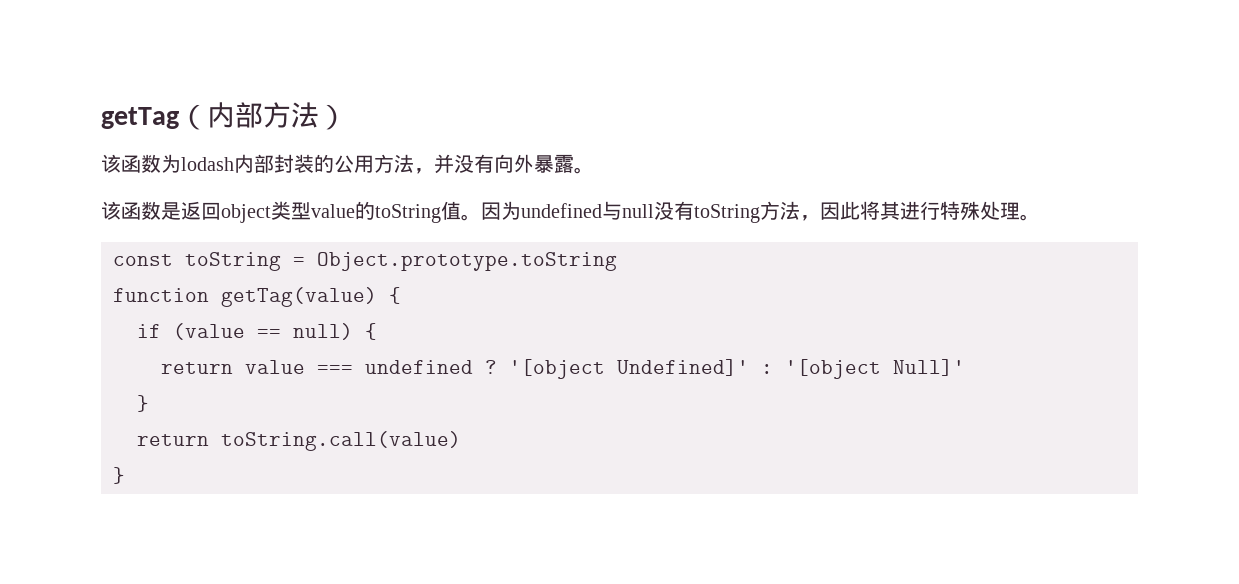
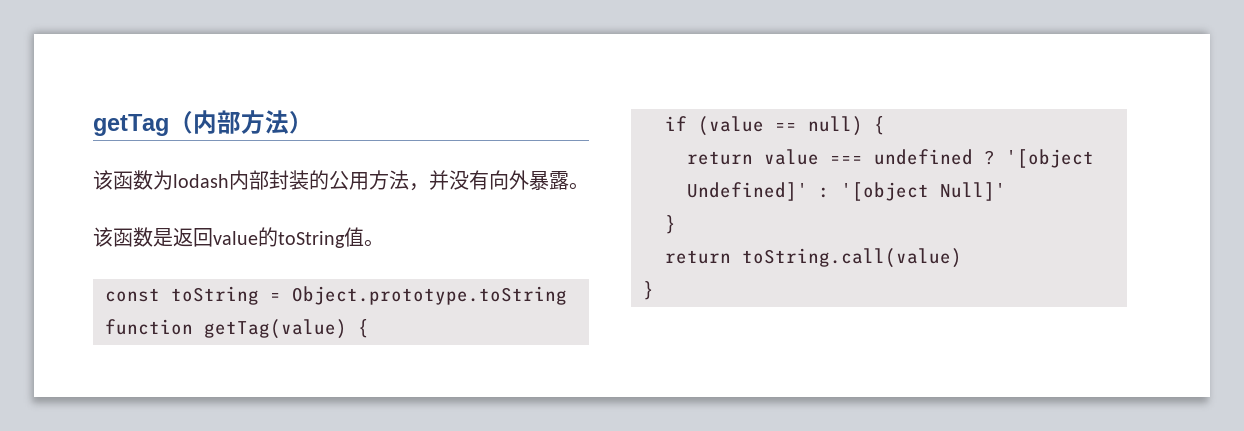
[221,201,311,223] object类型 -> (213, 237) none
[481,201,1040,223] 因为undefined与null没有toString方法，因此将其进行特殊处理。 -> (384, 243) none

